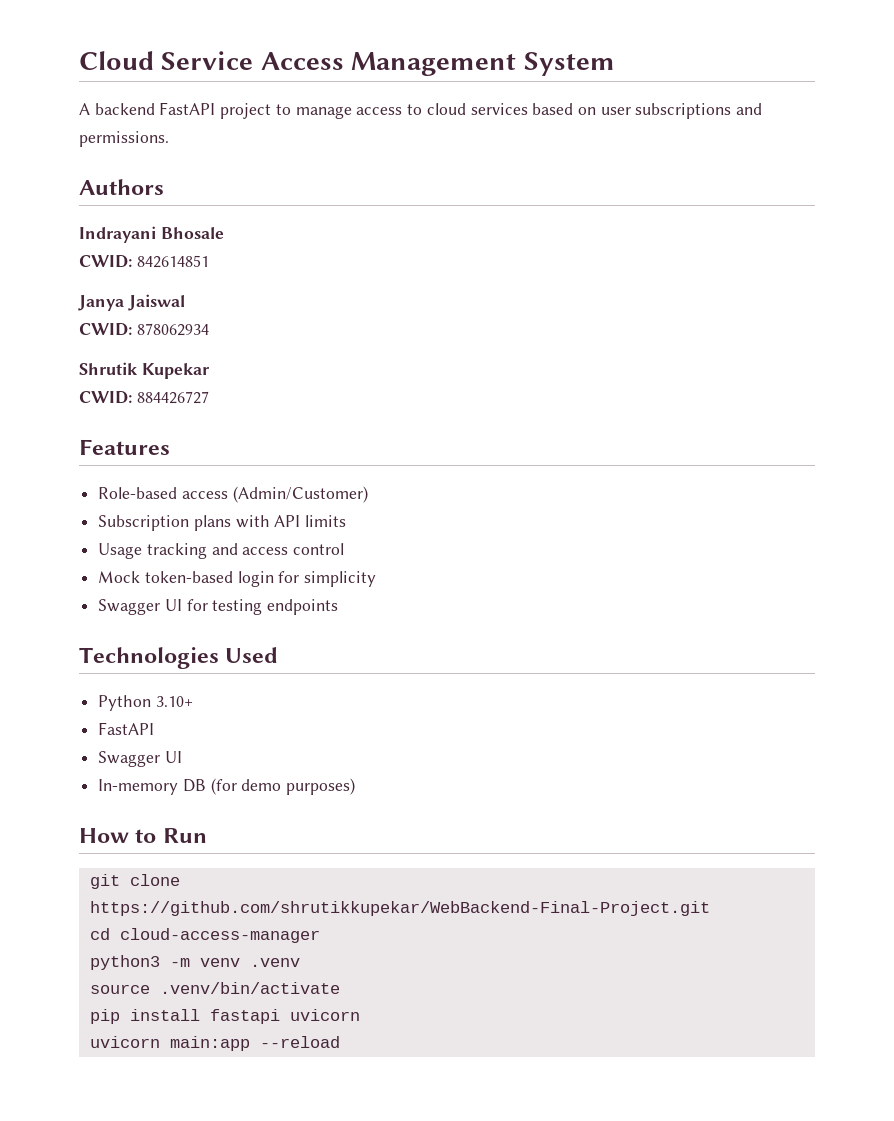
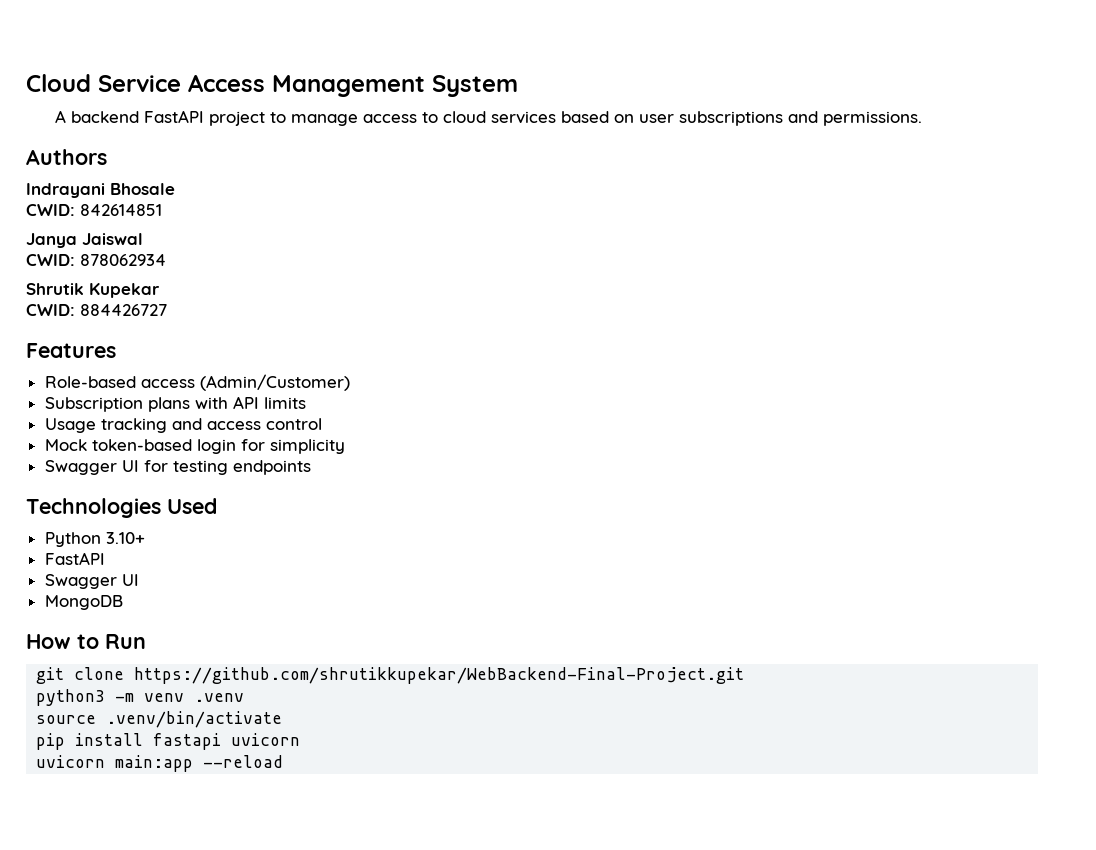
[98,778,356,795] In-memory DB (for demo purposes) -> [44,595,123,610] MongoDB
[89,928,320,943] // cd cloud-access-manager -> (745, 675) none

